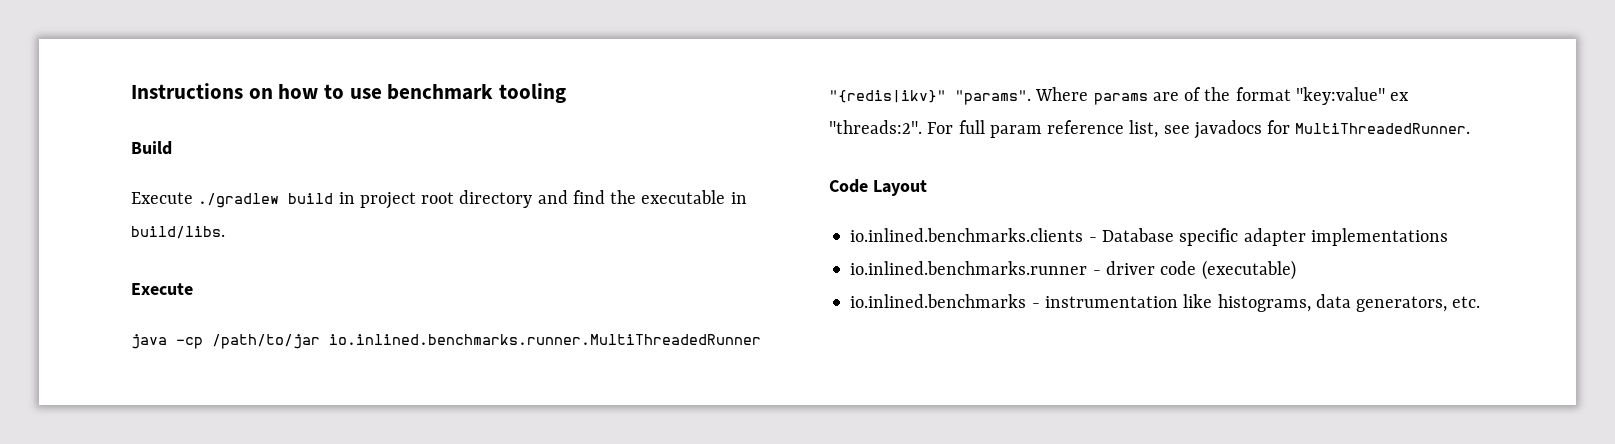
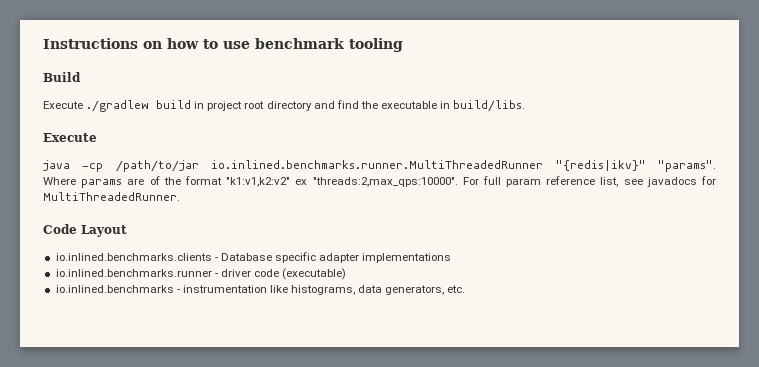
[1295,87,1410,105] [829,120,922,134] "key:value" ex "threads:2". -> [226,177,458,187] "k1:v1,k2:v2" ex "threads:2,max_qps:10000".

